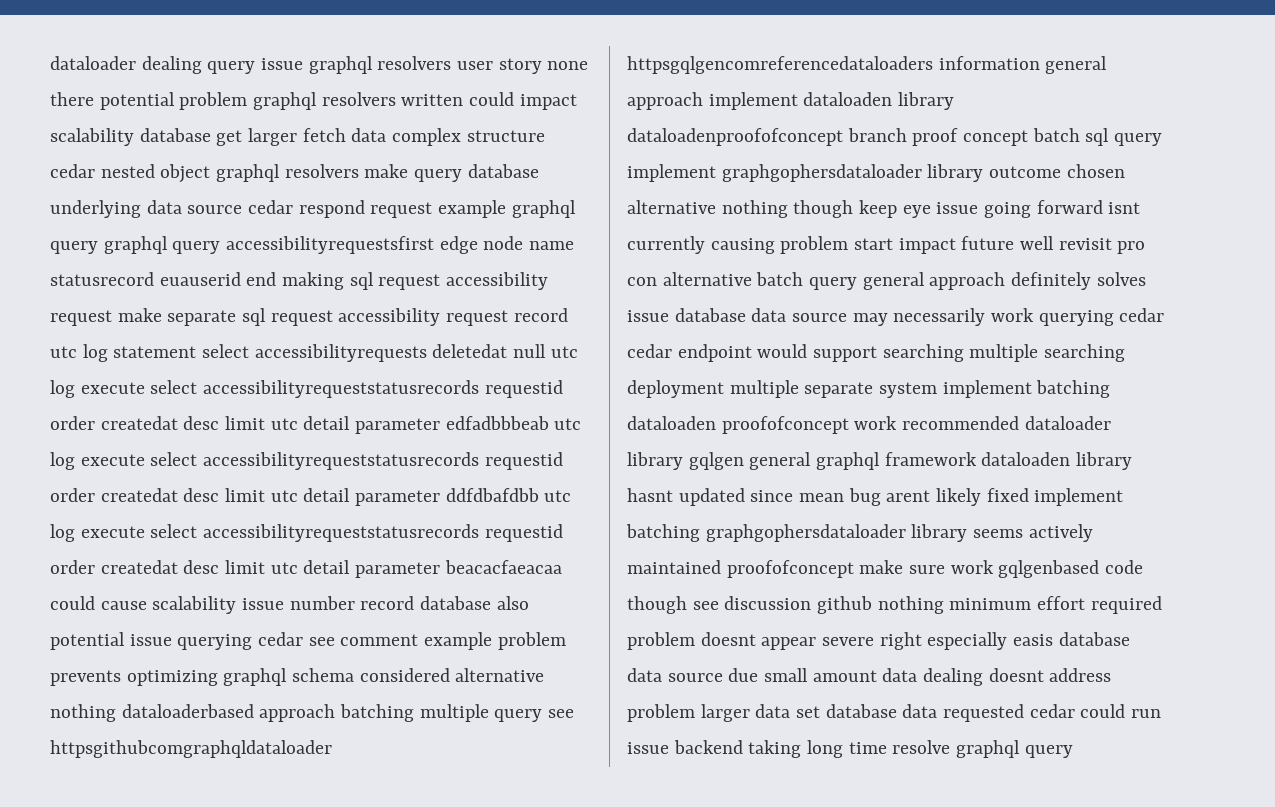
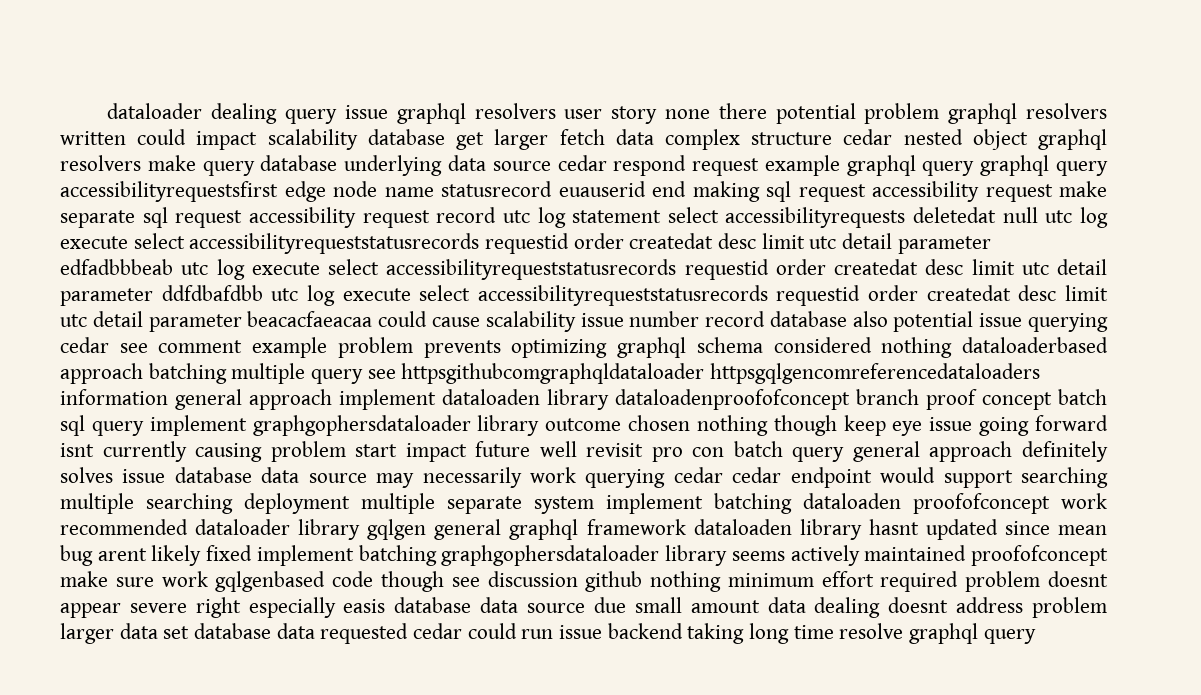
[455,668,545,682] alternative -> (872, 345) none
[627,200,716,214] alternative -> (691, 423) none
[662,272,752,286] alternative -> (725, 452) none

